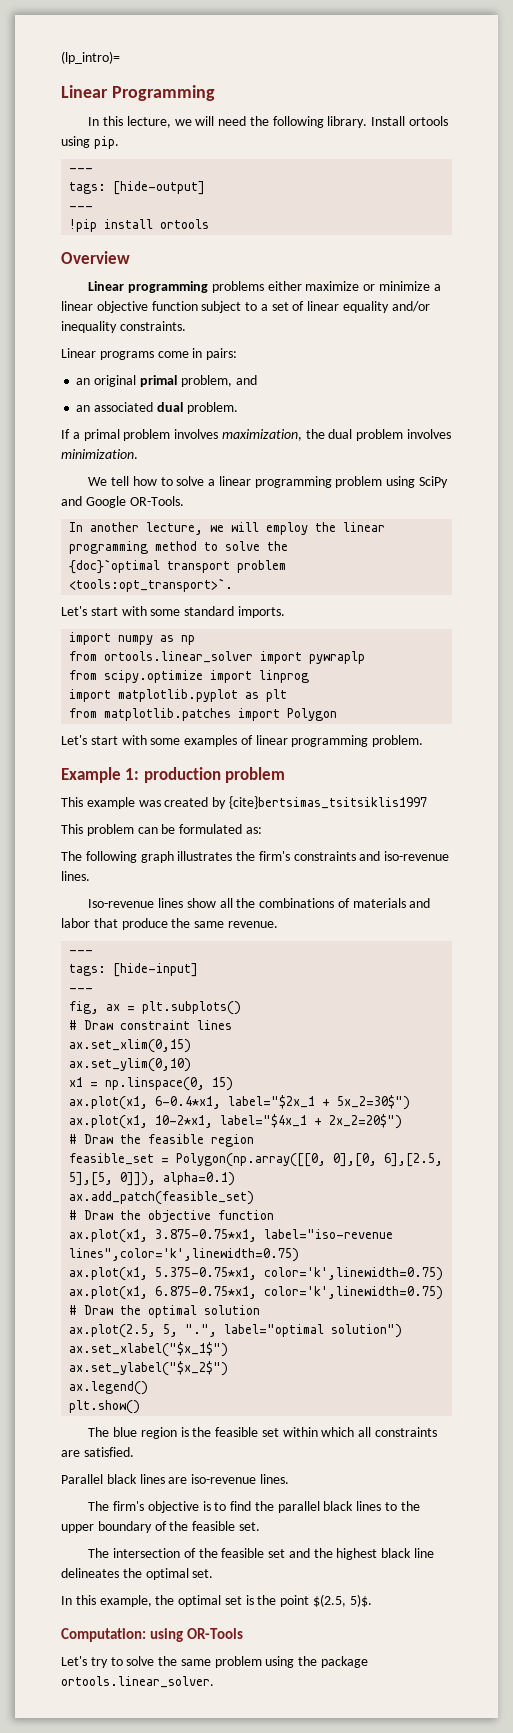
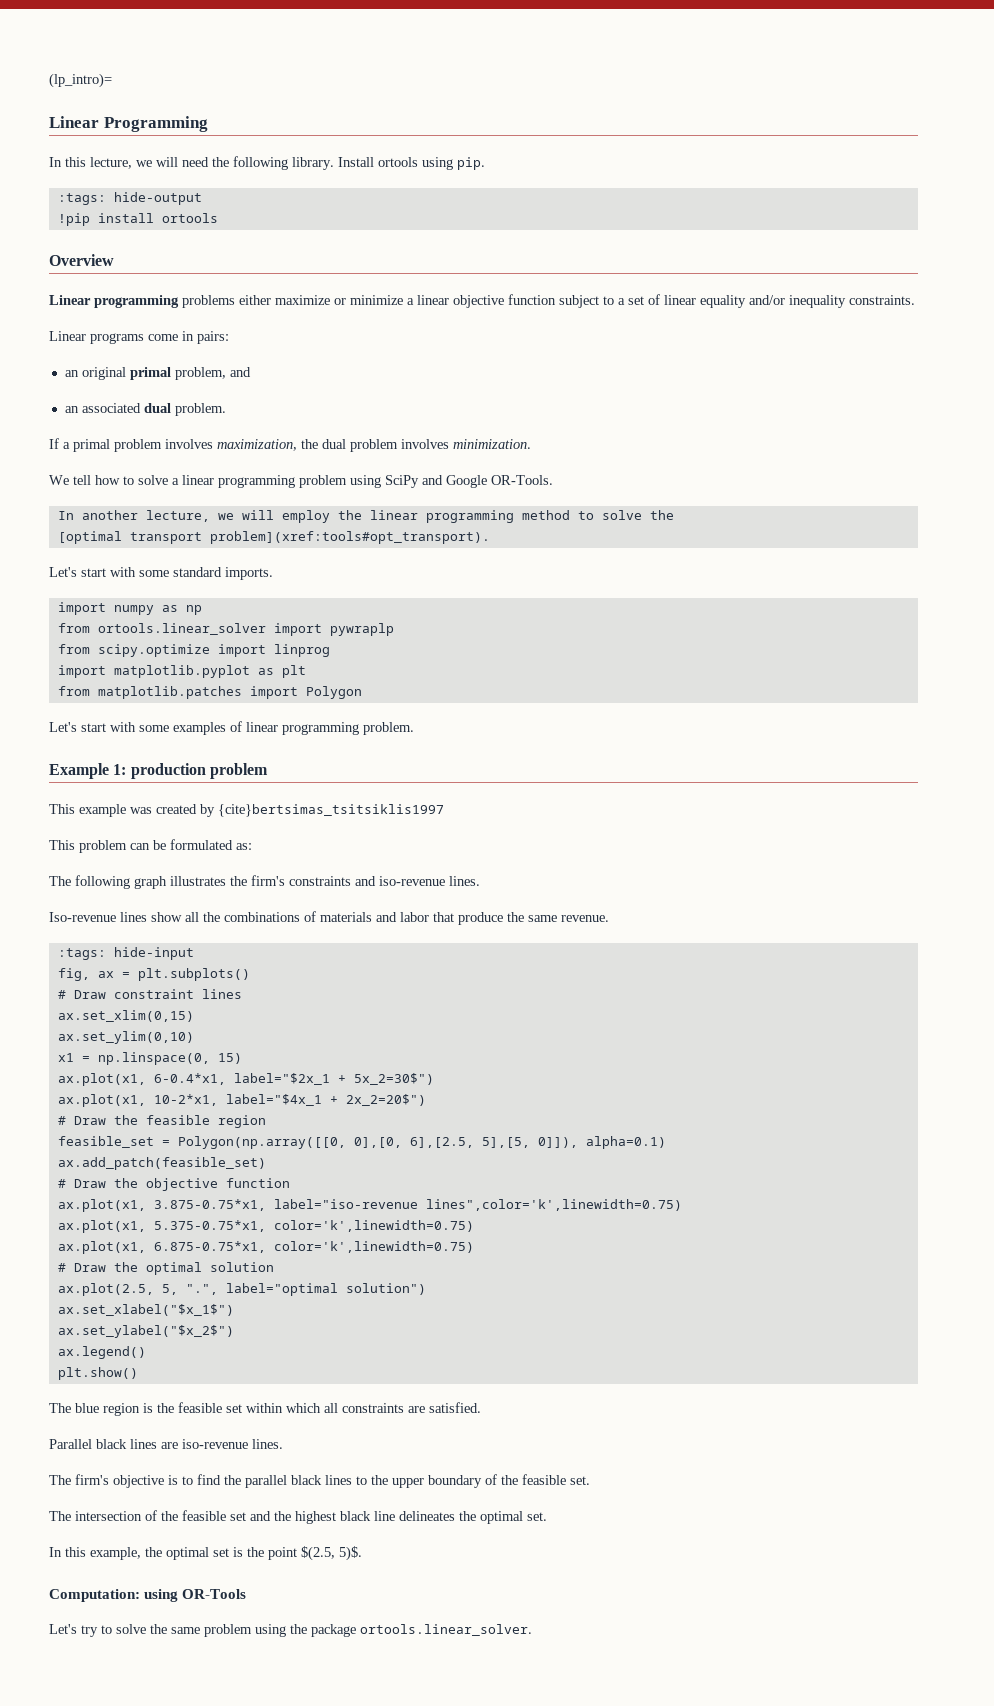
[69,168,94,172] [69,181,206,195] [69,206,94,210] --- // tags: [hide-output] // --- -> [57,192,202,205] :tags: hide-output
[69,559,287,574] [69,578,234,592] {doc}`optimal transport problem <tools:opt_transport>`. -> [57,531,490,544] [optimal transport problem](xref:tools#opt_transport).
[69,950,94,954] [69,963,199,977] [69,988,94,992] --- // tags: [hide-input] // --- -> [57,947,194,960] :tags: hide-input

